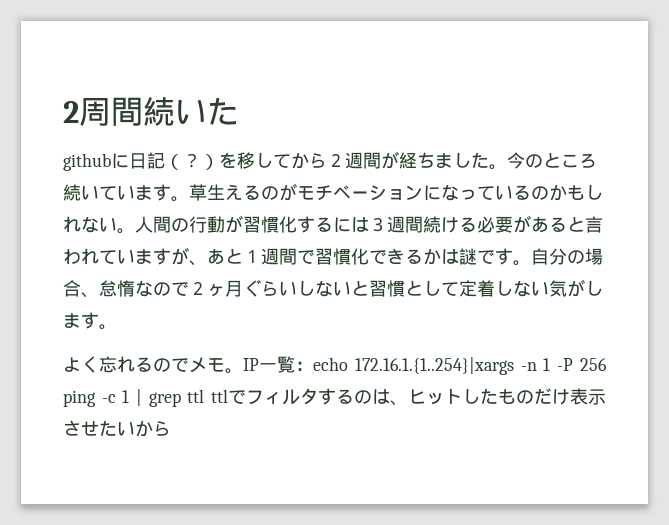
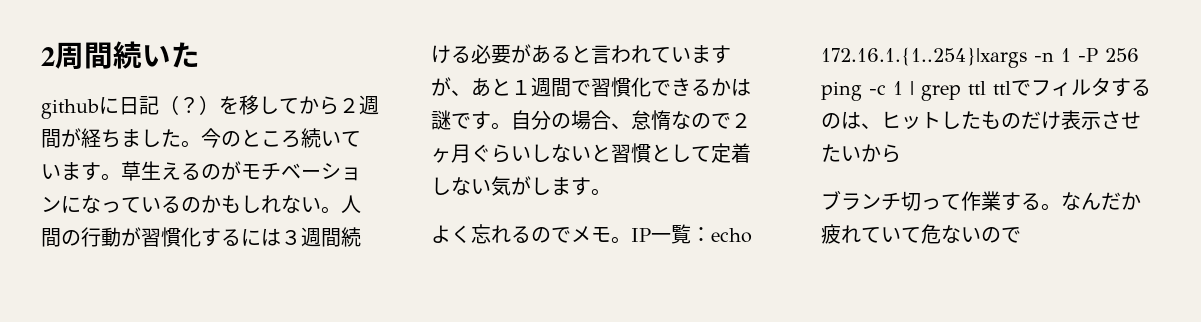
(171, 428) none -> [821,190,1141,211] [821,224,1021,244] // ブランチ切って作業する。なんだか疲れていて危ないので

